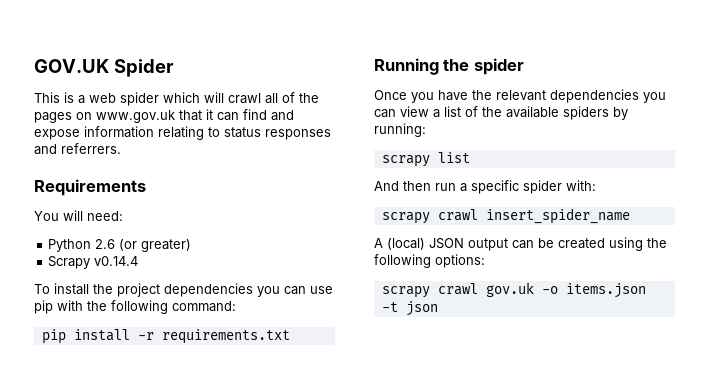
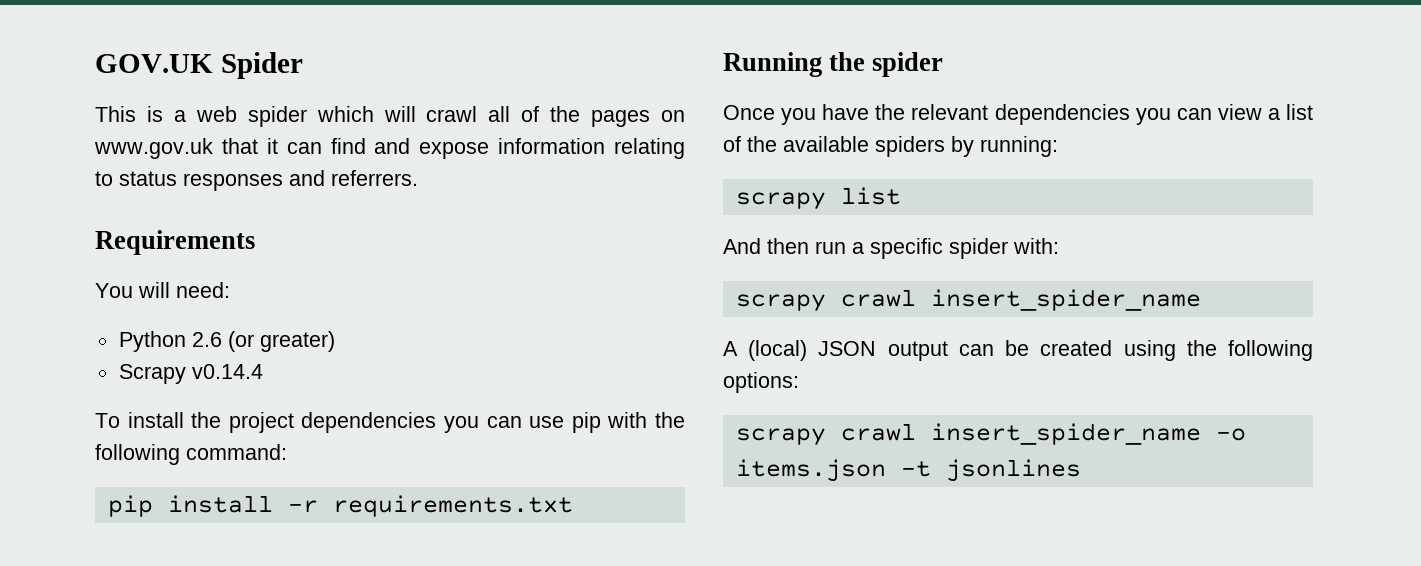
[485,282,534,297] gov.uk -> [930,423,1201,445] insert_spider_name
[405,301,438,316] json -> [945,459,1081,482] jsonlines

